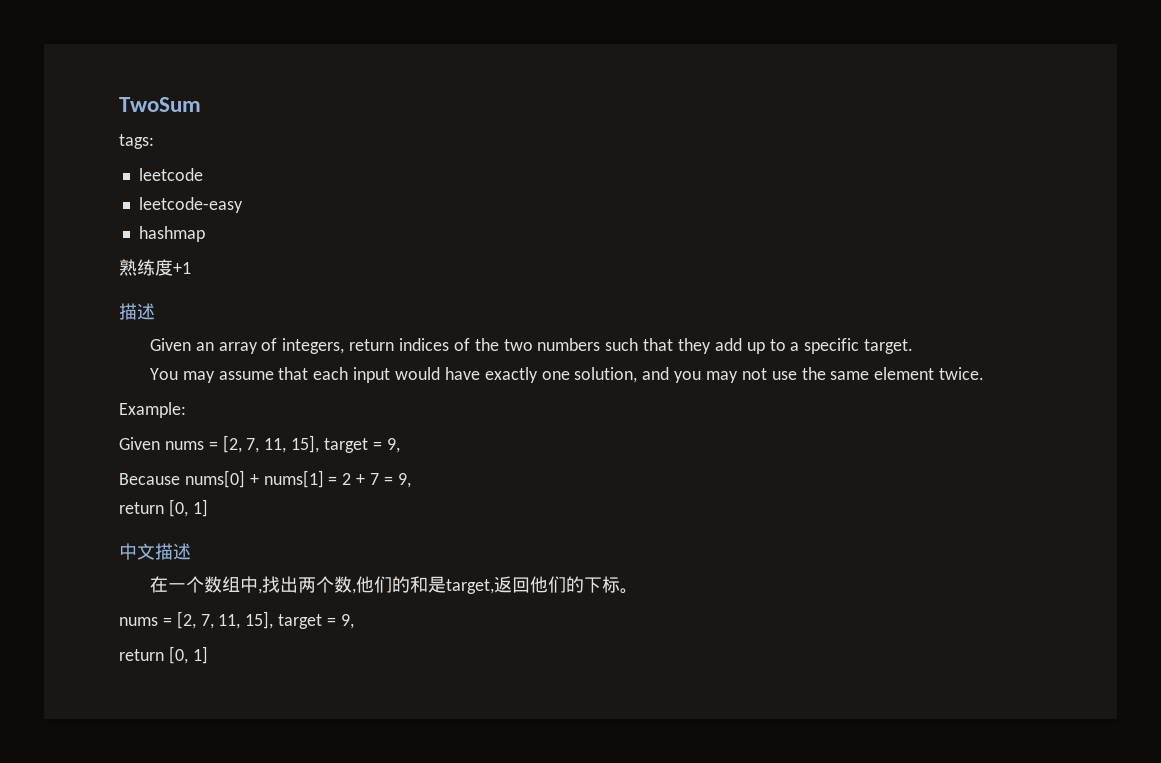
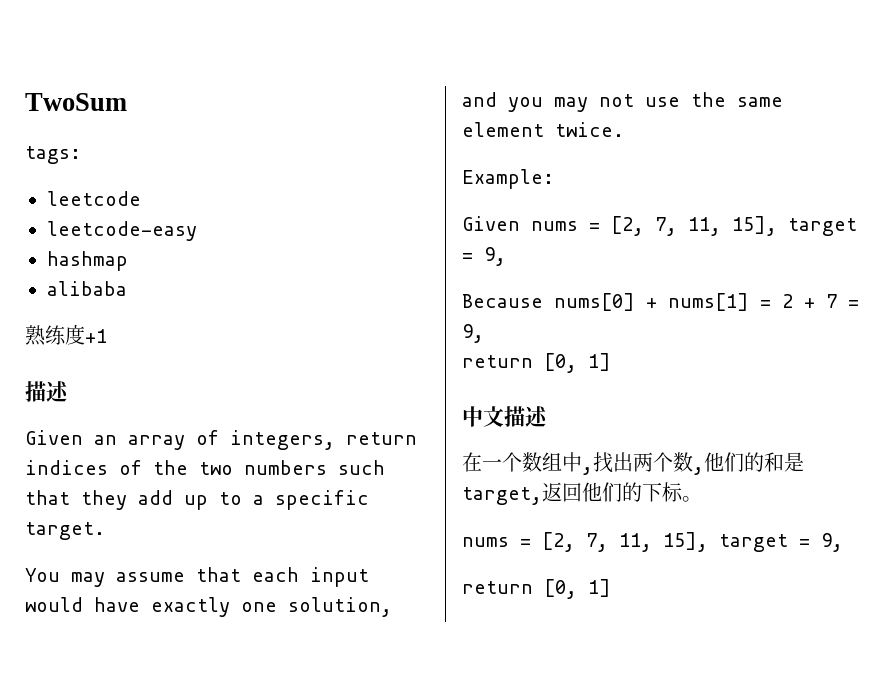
(205, 234) none -> [47,281,127,296] // alibaba

